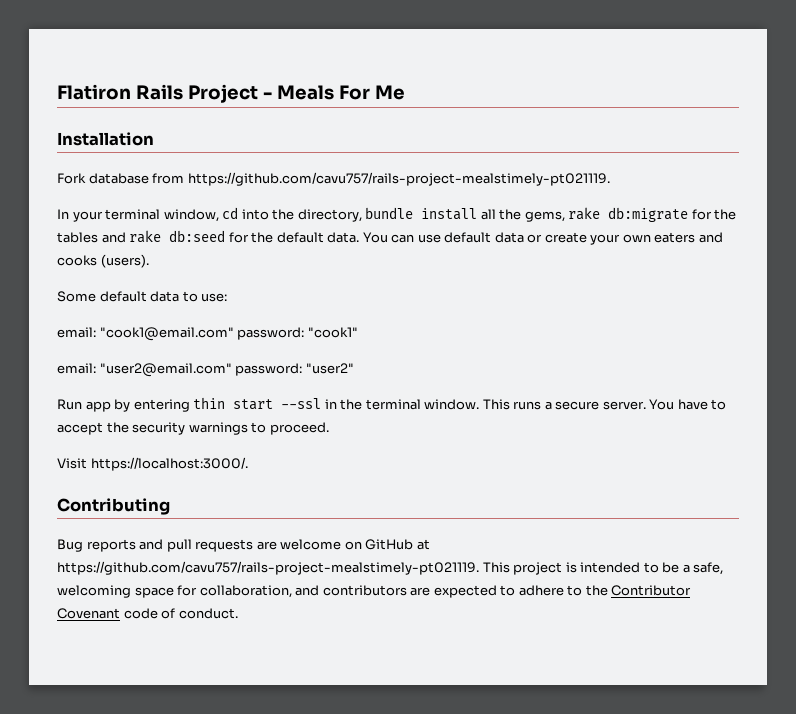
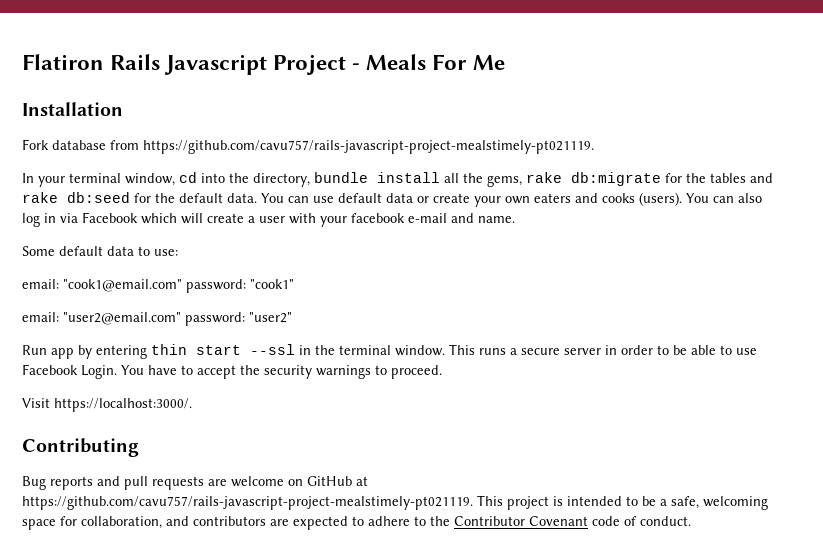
(183, 92) none -> [164,54,268,75] Javascript
[187,172,610,186] https://github.com/cavu757/rails-project-mealstimely-pt021119. -> [143,140,594,154] https://github.com/cavu757/rails-javascript-project-mealstimely-pt021119.
(149, 261) none -> [686,193,762,203] [22,212,515,227] You can also log in via Facebook which will create a user with your facebook e-mail and name.
[602,401,646,410] server. -> [564,345,757,355] [22,364,117,379] server in order to be able to use Facebook Login.
[57,561,479,575] https://github.com/cavu757/rails-project-mealstimely-pt021119. -> [22,496,473,510] https://github.com/cavu757/rails-javascript-project-mealstimely-pt021119.

